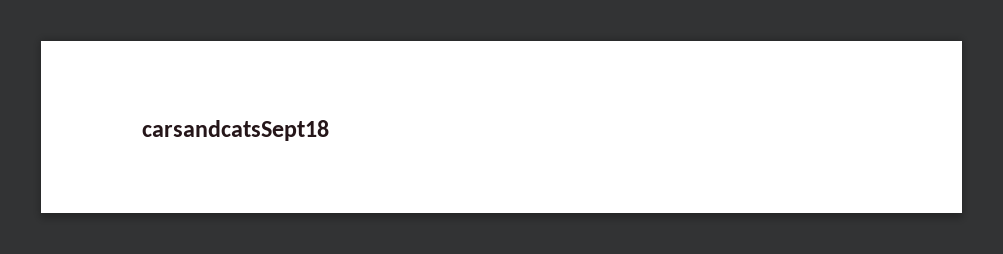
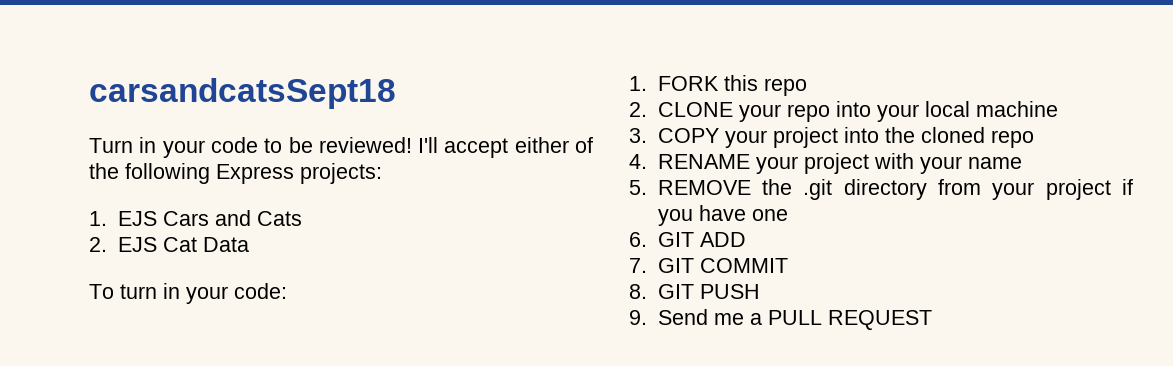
(329, 130) none -> [89,137,593,158] [89,163,382,184] [89,210,302,226] [89,237,249,252] [89,283,287,304] [629,75,807,96] [629,101,1058,122] [629,127,1034,148] [629,153,1022,174] [629,179,1133,200] [657,205,788,226] [629,232,746,247] [629,258,788,273] [629,284,760,299] [629,309,932,330] // Turn in your code to be reviewed! I'll accept either of the following Express projects: // 1. EJS Cars and Cats // 2. EJS Cat Data // To turn in your code: // 1. FORK this repo // 2. CLONE your repo into your local machine // 3. COPY your project into the cloned repo // 4. RENAME your project with your name // 5. REMOVE the .git directory from your project if you have one // 6. GIT ADD // 7. GIT COMMIT // 8. GIT PUSH // 9. Send me a PULL REQUEST

